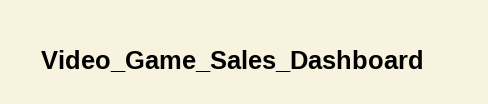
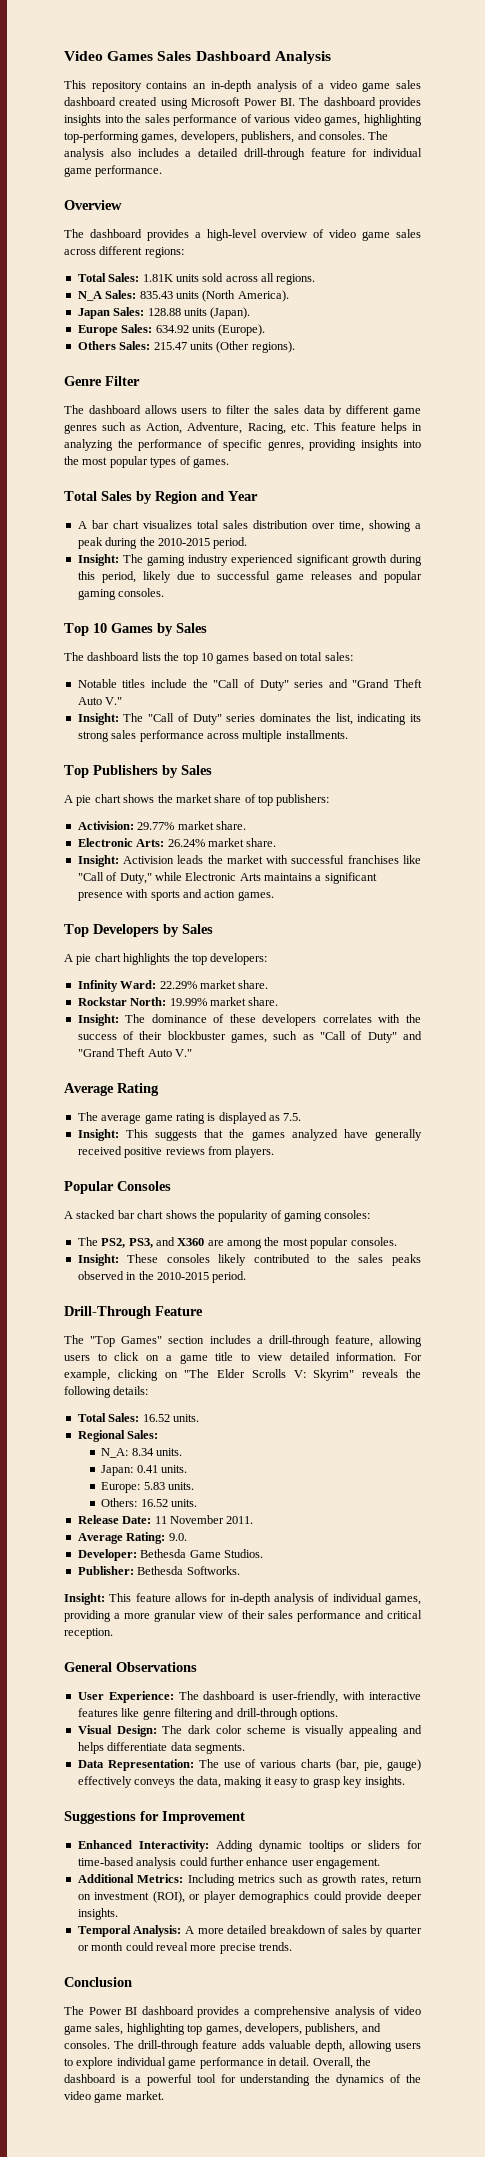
[41,50,424,72] Video_Game_Sales_Dashboard -> [64,51,331,64] [64,80,421,92] [64,97,421,109] [64,114,422,126] [64,131,389,143] [64,148,422,160] [64,165,163,177] [64,200,122,210] [64,229,422,241] [64,246,184,258] [77,273,316,285] [77,290,289,302] [77,307,251,319] [77,324,266,336] [77,341,295,353] [64,376,140,386] [64,405,421,417] [64,422,422,434] [64,439,421,451] [64,456,229,468] [64,491,258,504] [77,520,421,532] [77,537,248,549] [77,554,422,566] [77,571,422,583] [77,588,165,600] [64,623,207,636] [64,652,353,664] [77,679,422,691] [77,697,123,705] [77,713,421,725] [77,730,348,742] [64,765,212,778] [64,794,330,806] [77,821,246,830] [77,838,277,847] [77,855,421,867] [77,872,377,884] [77,889,274,901] [64,924,213,937] [64,953,268,965] [77,980,269,992] [77,997,279,1006] [77,1014,421,1026] [77,1031,422,1043] [77,1048,192,1057] [64,1083,159,1096] [77,1112,302,1124] [77,1129,422,1141] [77,1146,275,1158] [64,1181,171,1194] [64,1210,371,1222] [77,1237,397,1249] [77,1254,421,1266] [77,1271,247,1283] [64,1306,203,1319] [64,1335,422,1347] [64,1352,422,1364] [64,1369,421,1381] [64,1386,149,1398] [77,1413,199,1422] [77,1430,159,1442] [101,1448,183,1458] [101,1465,188,1476] [101,1482,195,1493] [101,1498,198,1507] [77,1515,254,1524] [77,1532,187,1544] [77,1549,263,1561] [77,1566,240,1575] [64,1593,421,1605] [64,1610,422,1622] [64,1628,113,1639] [64,1662,197,1672] [77,1691,421,1703] [77,1708,338,1720] [77,1725,422,1737] [77,1742,245,1754] [77,1759,421,1771] [77,1776,405,1788] [64,1811,245,1824] [77,1840,422,1852] [77,1857,380,1869] [77,1874,422,1886] [77,1891,422,1903] [77,1908,118,1920] [77,1925,422,1937] [77,1942,292,1954] [64,1977,132,1987] [64,2006,421,2018] [64,2023,381,2035] [64,2040,421,2052] [64,2057,371,2069] [64,2074,421,2086] [64,2091,164,2103] Video Games Sales Dashboard Analysis // This repository contains an in-depth analysis of a video game sales dashboard created using Microsoft Power BI. The dashboard provides insights into the sales performance of various video games, highlighting top-performing games, developers, publishers, and consoles. The analysis also includes a detailed drill-through feature for individual game performance. // Overview // The dashboard provides a high-level overview of video game sales across different regions: // Total Sales: 1.81K units sold across all regions. // N_A Sales: 835.43 units (North America). // Japan Sales: 128.88 units (Japan). // Europe Sales: 634.92 units (Europe). // Others Sales: 215.47 units (Other regions). // Genre Filter // The dashboard allows users to filter the sales data by different game genres such as Action, Adventure, Racing, etc. This feature helps in analyzing the performance of specific genres, providing insights into the most popular types of games. // Total Sales by Region and Year // A bar chart visualizes total sales distribution over time, showing a peak during the 2010-2015 period. // Insight: The gaming industry experienced significant growth during this period, likely due to successful game releases and popular gaming consoles. // Top 10 Games by Sales // The dashboard lists the top 10 games based on total sales: // Notable titles include the "Call of Duty" series and "Grand Theft Auto V." // Insight: The "Call of Duty" series dominates the list, indicating its strong sales performance across multiple installments. // Top Publishers by Sales // A pie chart shows the market share of top publishers: // Activision: 29.77% market share. // Electronic Arts: 26.24% market share. // Insight: Activision leads the market with successful franchises like "Call of Duty," while Electronic Arts maintains a significant presence with sports and action games. // Top Developers by Sales // A pie chart highlights the top developers: // Infinity Ward: 22.29% market share. // Rockstar North: 19.99% market share. // Insight: The dominance of these developers correlates with the success of their blockbuster games, such as "Call of Duty" and "Grand Theft Auto V." // Average Rating // The average game rating is displayed as 7.5. // Insight: This suggests that the games analyzed have generally received positive reviews from players. // Popular Consoles // A stacked bar chart shows the popularity of gaming consoles: // The PS2, PS3, and X360 are among the most popular consoles. // Insight: These consoles likely contributed to the sales peaks observed in the 2010-2015 period. // Drill-Through Feature // The "Top Games" section includes a drill-through feature, allowing users to click on a game title to view detailed information. For example, clicking on "The Elder Scrolls V: Skyrim" reveals the following details: // Total Sales: 16.52 units. // Regional Sales: // N_A: 8.34 units. // Japan: 0.41 units. // Europe: 5.83 units. // Others: 16.52 units. // Release Date: 11 November 2011. // Average Rating: 9.0. // Developer: Bethesda Game Studios. // Publisher: Bethesda Softworks. // Insight: This feature allows for in-depth analysis of individual games, providing a more granular view of their sales performance and critical reception. // General Observations // User Experience: The dashboard is user-friendly, with interactive features like genre filtering and drill-through options. // Visual Design: The dark color scheme is visually appealing and helps differentiate data segments. // Data Representation: The use of various charts (bar, pie, gauge) effectively conveys the data, making it easy to grasp key insights. // Suggestions for Improvement // Enhanced Interactivity: Adding dynamic tooltips or sliders for time-based analysis could further enhance user engagement. // Additional Metrics: Including metrics such as growth rates, return on investment (ROI), or player demographics could provide deeper insights. // Temporal Analysis: A more detailed breakdown of sales by quarter or month could reveal more precise trends. // Conclusion // The Power BI dashboard provides a comprehensive analysis of video game sales, highlighting top games, developers, publishers, and consoles. The drill-through feature adds valuable depth, allowing users to explore individual game performance in detail. Overall, the dashboard is a powerful tool for understanding the dynamics of the video game market.

